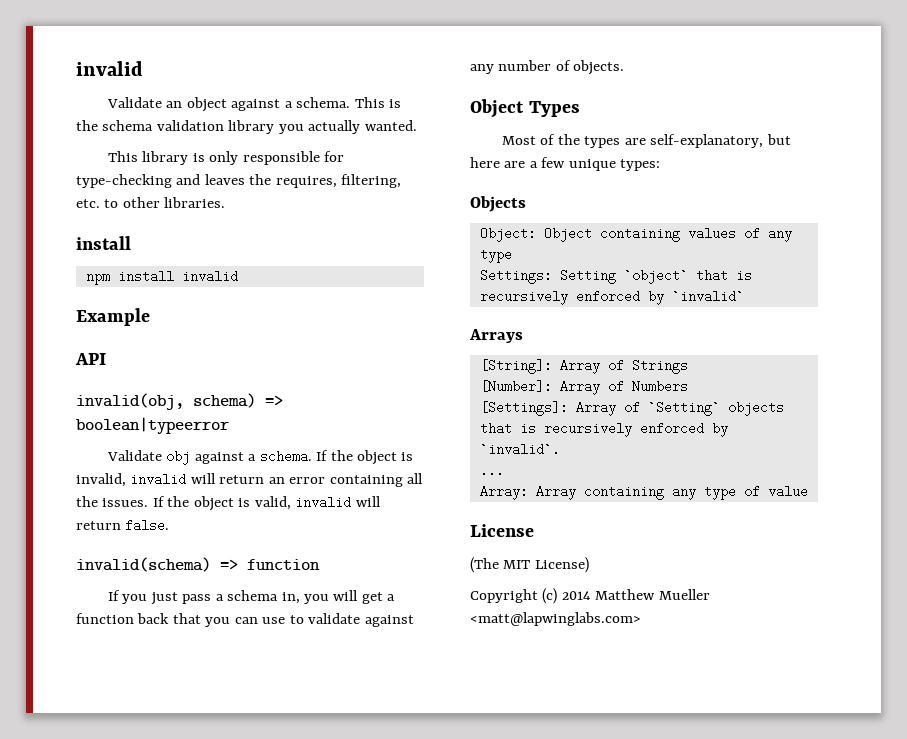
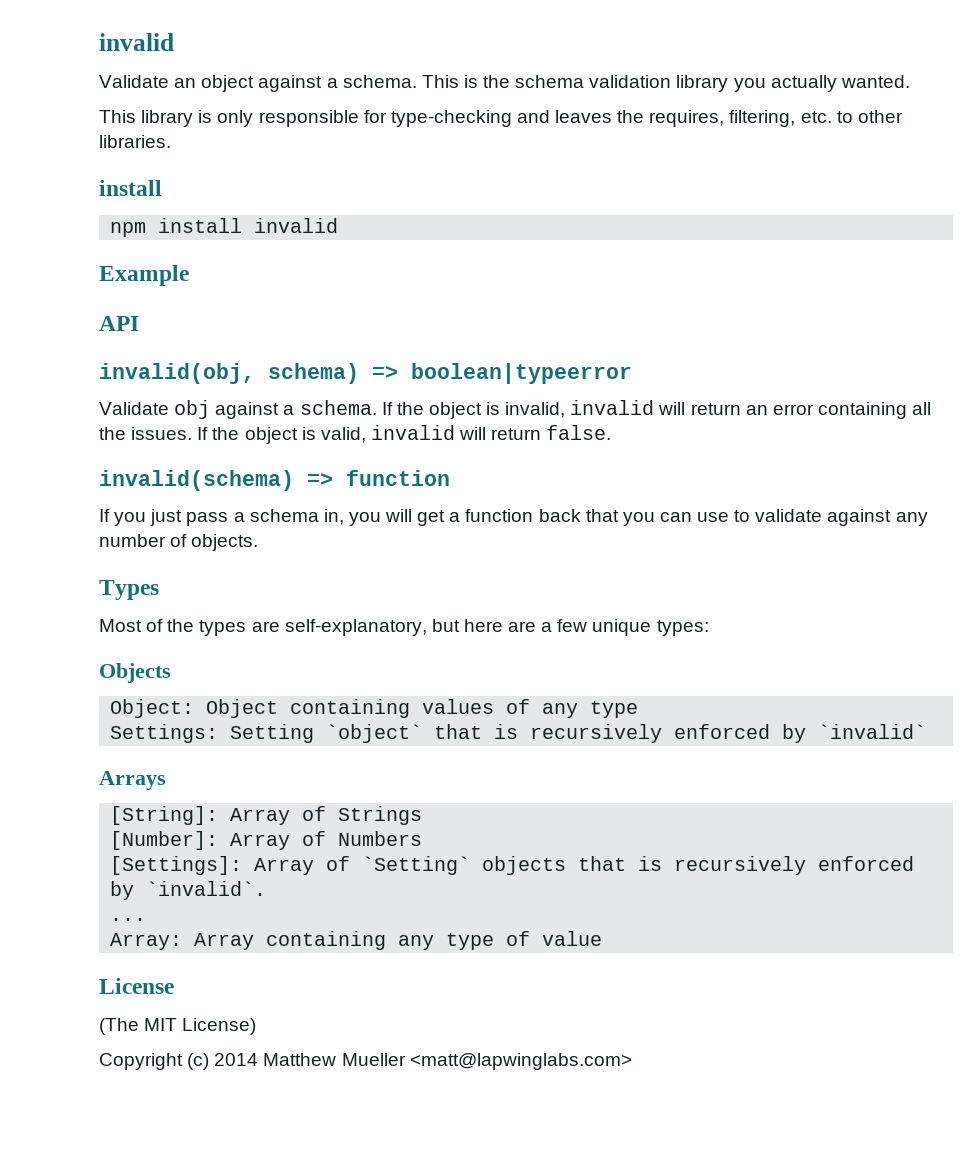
[470,99,524,118] Object -> (259, 542) none

